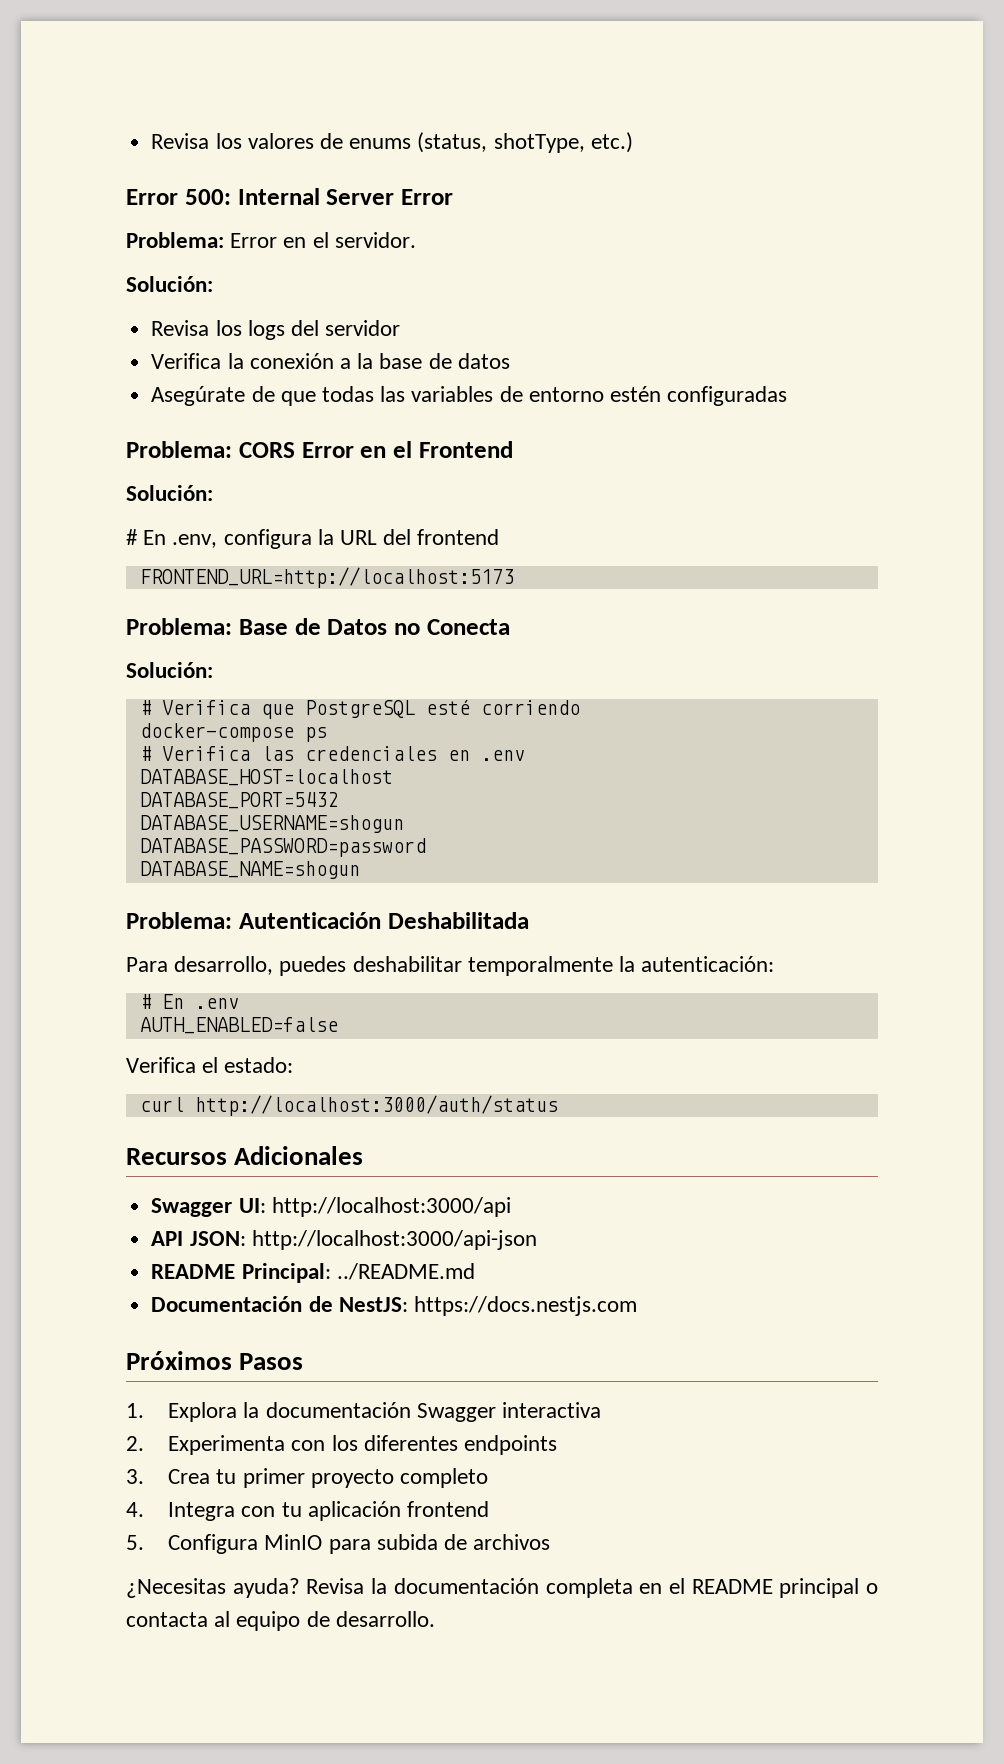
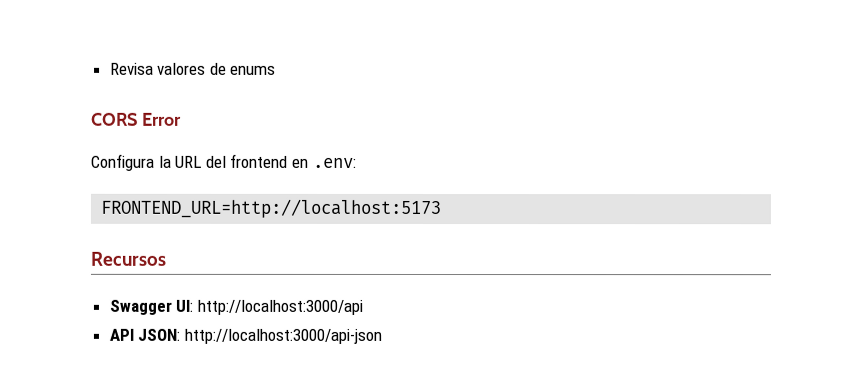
[151,133,242,149] Revisa los -> [109,62,154,75] Revisa
[417,132,633,153] [126,188,453,205] [126,232,416,248] [126,276,213,292] [151,320,401,340] [151,353,510,369] [151,386,788,406] [126,441,513,458] [126,485,213,501] [126,529,312,549] (status, shotType, etc.) // Error 500: Internal Server Error // Problema: Error en el servidor. // Solución: // Revisa los logs del servidor // Verifica la conexión a la base de datos // Asegúrate de que todas las variables de entorno estén configuradas // Problema: CORS Error en el Frontend // Solución: // # En .env, configura -> [91,112,182,126] [91,153,155,171] // CORS Error // Configura
(500, 537) none -> [291,157,357,168] en .env:
[126,618,510,635] [126,662,213,678] [139,700,580,719] [139,723,327,742] [139,746,525,761] [139,769,393,786] [139,792,338,809] [139,815,404,833] [139,838,426,857] [139,861,360,879] [126,912,529,929] [126,956,775,976] [139,994,239,1009] [139,1017,338,1034] [126,1057,294,1073] [139,1095,558,1116] // Problema: Base de Datos no Conecta // Solución: // # Verifica que PostgreSQL esté corriendo // docker-compose ps // # Verifica las credenciales en .env // DATABASE_HOST=localhost // DATABASE_PORT=5432 // DATABASE_USERNAME=shogun // DATABASE_PASSWORD=password // DATABASE_NAME=shogun // Problema: Autenticación Deshabilitada // Para desarrollo, puedes deshabilitar temporalmente la autenticación: // # En .env // AUTH_ENABLED=false // Verifica el estado: // curl http://localhost:3000/auth/status -> (442, 208) none
[234,1146,364,1165] Adicionales -> (166, 258) none
[151,1263,475,1283] [151,1296,637,1316] [126,1351,304,1370] [126,1402,601,1422] [126,1435,557,1455] [126,1468,488,1488] [126,1501,489,1521] [126,1534,551,1554] [126,1578,879,1598] [126,1611,435,1631] // README Principal: ../README.md // Documentación de NestJS: https://docs.nestjs.com // Próximos Pasos // 1. Explora la documentación Swagger interactiva // 2. Experimenta con los diferentes endpoints // 3. Crea tu primer proyecto completo // 4. Integra con tu aplicación frontend // 5. Configura MinIO para subida de archivos // ¿Necesitas ayuda? Revisa la documentación completa en el README principal o contacta al equipo de desarrollo. -> (382, 336) none

